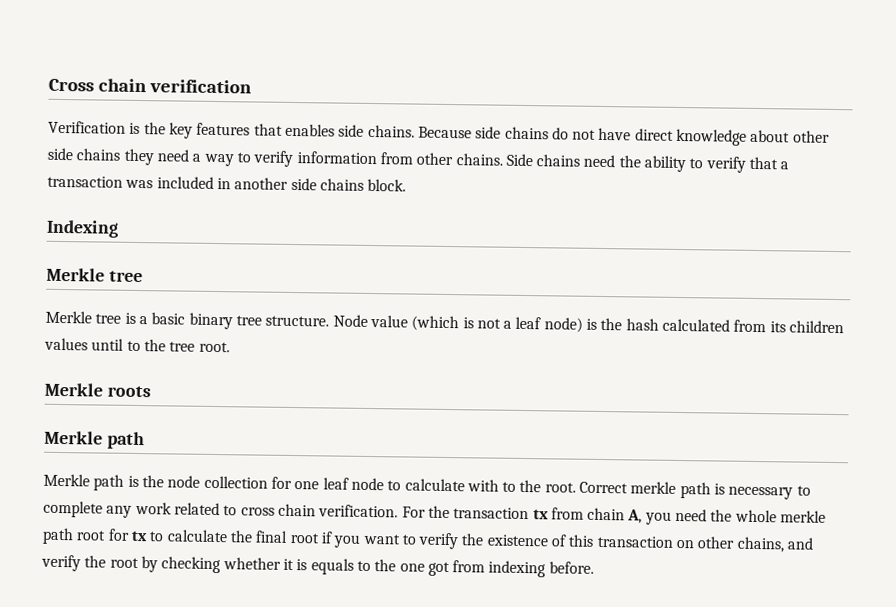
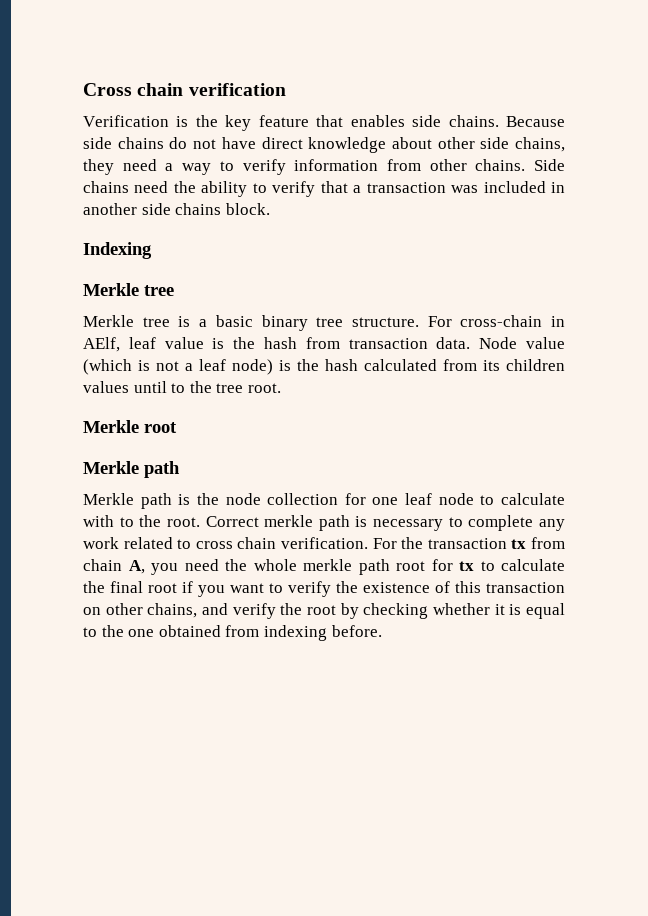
[196,122,251,136] features -> [258,115,309,127] feature
[76,148,121,161] chains -> [514,137,565,152] chains,
(330, 321) none -> [427,315,565,327] [83,337,471,352] For cross-chain in AElf, leaf value is the hash from transaction data.
[106,385,151,398] roots -> [144,422,177,433] root
[310,558,354,575] equals -> [526,603,565,619] equal
[427,561,450,577] got -> [158,625,221,637] obtained

